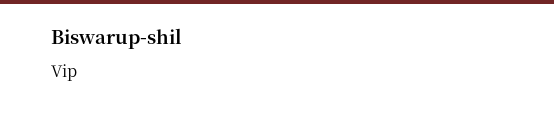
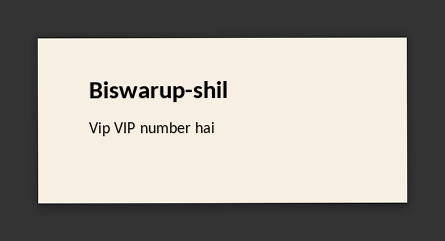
(77, 72) none -> [114,122,216,134] VIP number hai

